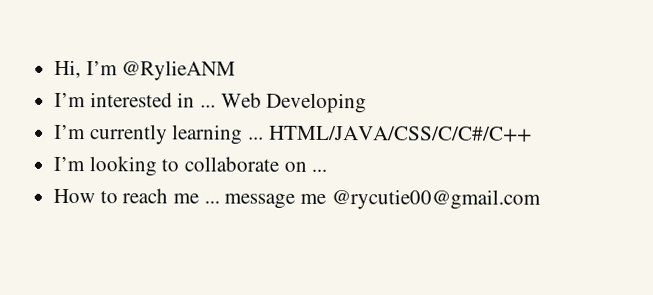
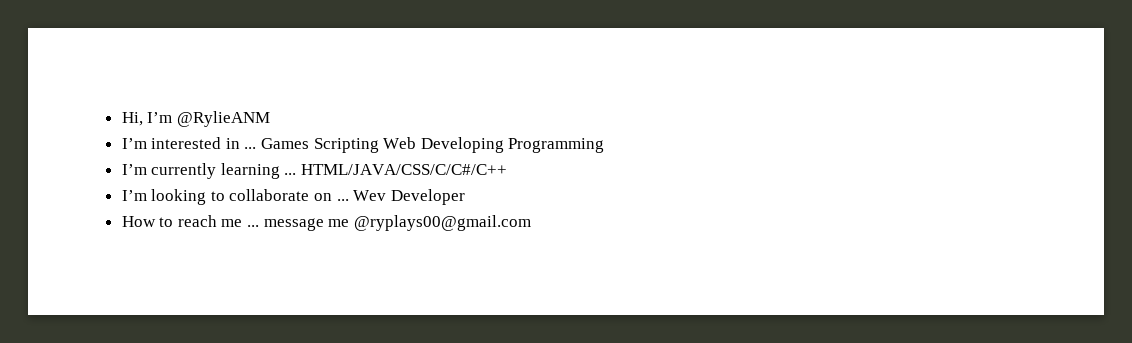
(217, 106) none -> [261,138,379,153] Games Scripting
(368, 103) none -> [508,138,605,153] Programming
(328, 170) none -> [353,189,465,205] Wev Developer
[330,189,541,210] @rycutie00@gmail.com -> [353,215,531,231] @ryplays00@gmail.com

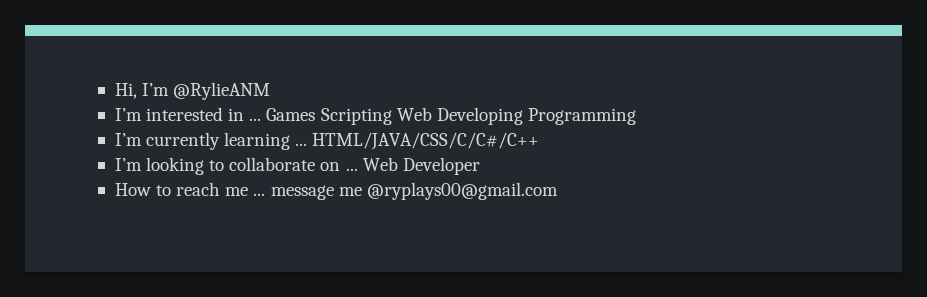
[353,190,387,201] Wev -> [362,157,398,171] Web

